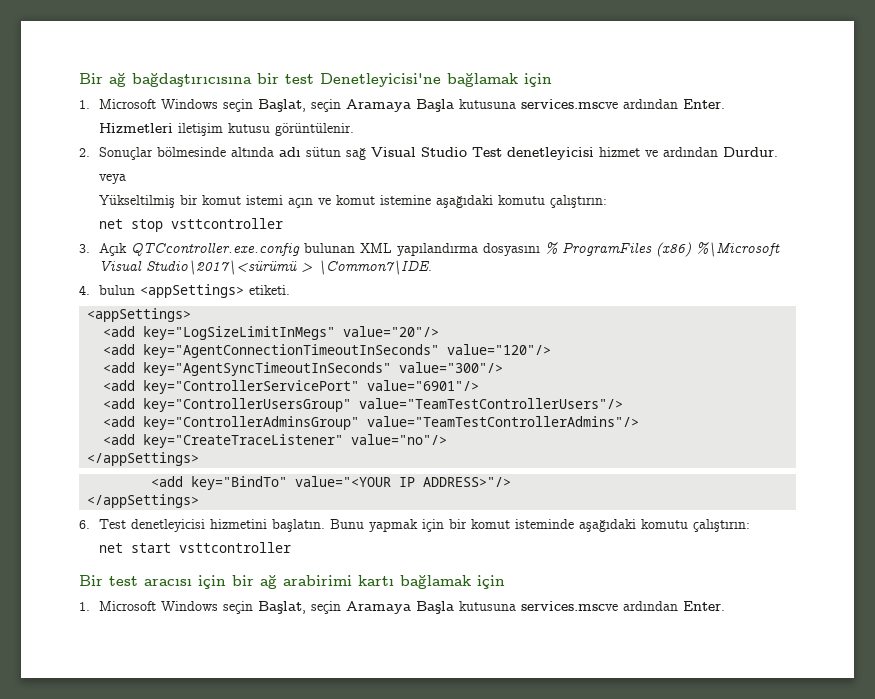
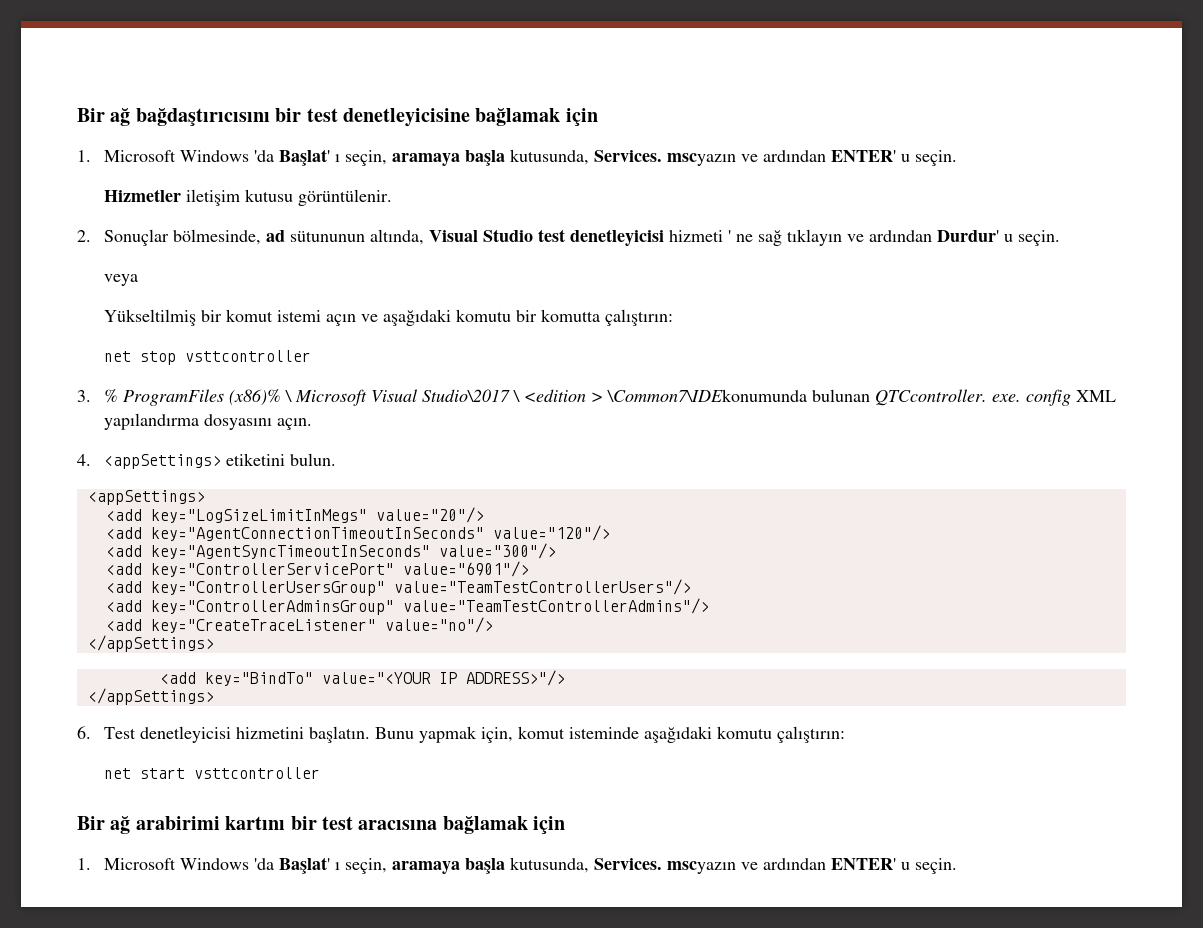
[79,73,552,87] [79,99,725,112] [98,123,173,133] Bir ağ bağdaştırıcısına bir test Denetleyicisi'ne bağlamak için // 1. Microsoft Windows seçin Başlat, seçin Aramaya Başla kutusuna services.mscve ardından Enter. // Hizmetleri -> [77,108,598,127] [77,149,958,166] [104,189,182,202] Bir ağ bağdaştırıcısını bir test denetleyicisine bağlamak için // 1. Microsoft Windows 'da Başlat' ı seçin, aramaya başla kutusunda, Services. mscyazın ve ardından ENTER' u seçin. // Hizmetler
[156,147,778,160] bölmesinde altında adı sütun sağ Visual Studio Test denetleyicisi hizmet ve ardından Durdur. -> [173,229,1061,246] bölmesinde, ad sütununun altında, Visual Studio test denetleyicisi hizmeti ' ne sağ tıklayın ve ardından Durdur' u seçin.
[335,195,545,208] komut istemine aşağıdaki komutu -> [383,309,601,326] aşağıdaki komutu bir komutta
[98,242,780,257] [98,260,432,275] [79,284,290,298] Açık QTCcontroller.exe.config bulunan XML yapılandırma dosyasını % ProgramFiles (x86) %\Microsoft Visual Studio\2017\<sürümü > \Common7\IDE. // 4. bulun <appSettings> etiketi. -> [104,389,1117,406] [104,413,313,430] [77,453,337,469] % ProgramFiles (x86)% \ Microsoft Visual Studio\2017 \ <edition > \Common7\IDEkonumunda bulunan QTCcontroller. exe. config XML yapılandırma dosyasını açın. // 4. <appSettings> etiketini bulun.
[421,519,467,532] için bir -> [481,727,514,743] için,
[109,575,505,589] [79,601,725,614] test aracısı için bir ağ arabirimi kartı bağlamak için // 1. Microsoft Windows seçin Başlat, seçin Aramaya Başla kutusuna services.mscve ardından Enter. -> [110,816,566,834] [77,857,958,874] ağ arabirimi kartını bir test aracısına bağlamak için // 1. Microsoft Windows 'da Başlat' ı seçin, aramaya başla kutusunda, Services. mscyazın ve ardından ENTER' u seçin.

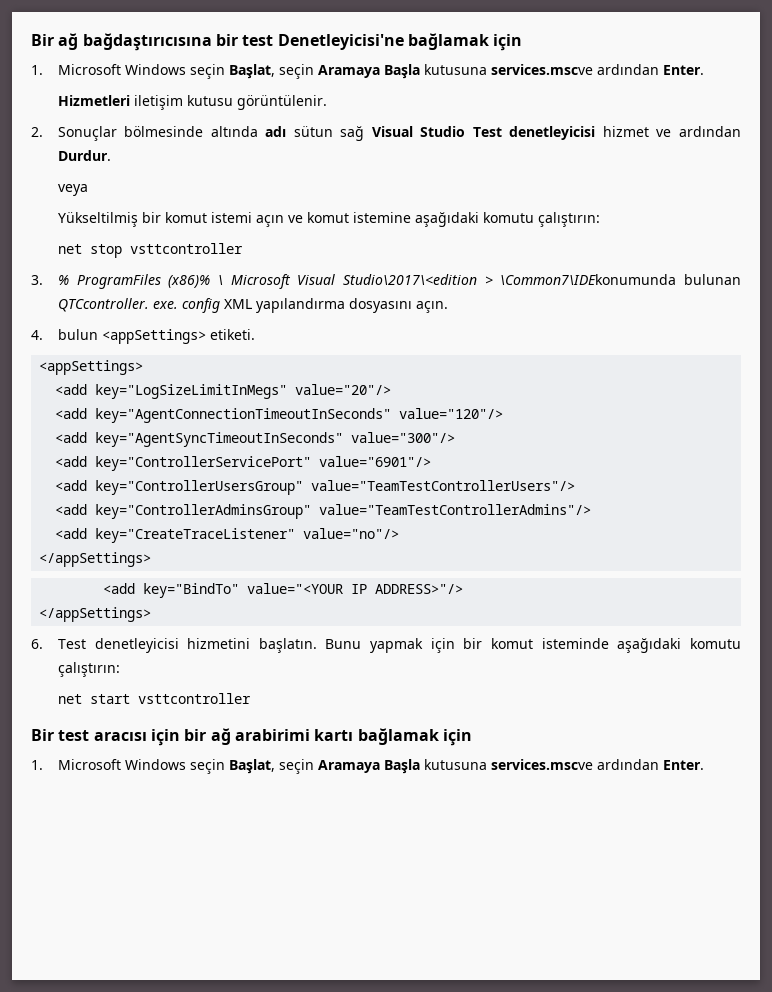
[77,108,598,127] [77,149,958,166] [104,189,182,202] Bir ağ bağdaştırıcısını bir test denetleyicisine bağlamak için // 1. Microsoft Windows 'da Başlat' ı seçin, aramaya başla kutusunda, Services. mscyazın ve ardından ENTER' u seçin. // Hizmetler -> [31,33,523,51] [31,64,704,79] [57,95,130,106] Bir ağ bağdaştırıcısına bir test Denetleyicisi'ne bağlamak için // 1. Microsoft Windows seçin Başlat, seçin Aramaya Başla kutusuna services.mscve ardından Enter. // Hizmetleri
[173,229,1061,246] bölmesinde, ad sütununun altında, Visual Studio test denetleyicisi hizmeti ' ne sağ tıklayın ve ardından Durdur' u seçin. -> [124,126,742,141] [57,150,111,161] bölmesinde altında adı sütun sağ Visual Studio Test denetleyicisi hizmet ve ardından Durdur.
[383,309,601,326] aşağıdaki komutu bir komutta -> [306,212,534,227] komut istemine aşağıdaki komutu
[422,389,587,402] Studio\2017 \ <edition -> [342,274,477,285] Studio\2017\<edition
[104,453,337,469] <appSettings> etiketini bulun. -> [57,329,255,344] bulun <appSettings> etiketi.
[481,727,514,743] için, -> [430,638,483,653] için bir
[110,816,566,834] [77,857,958,874] ağ arabirimi kartını bir test aracısına bağlamak için // 1. Microsoft Windows 'da Başlat' ı seçin, aramaya başla kutusunda, Services. mscyazın ve ardından ENTER' u seçin. -> [58,728,472,746] [31,759,704,774] test aracısı için bir ağ arabirimi kartı bağlamak için // 1. Microsoft Windows seçin Başlat, seçin Aramaya Başla kutusuna services.mscve ardından Enter.

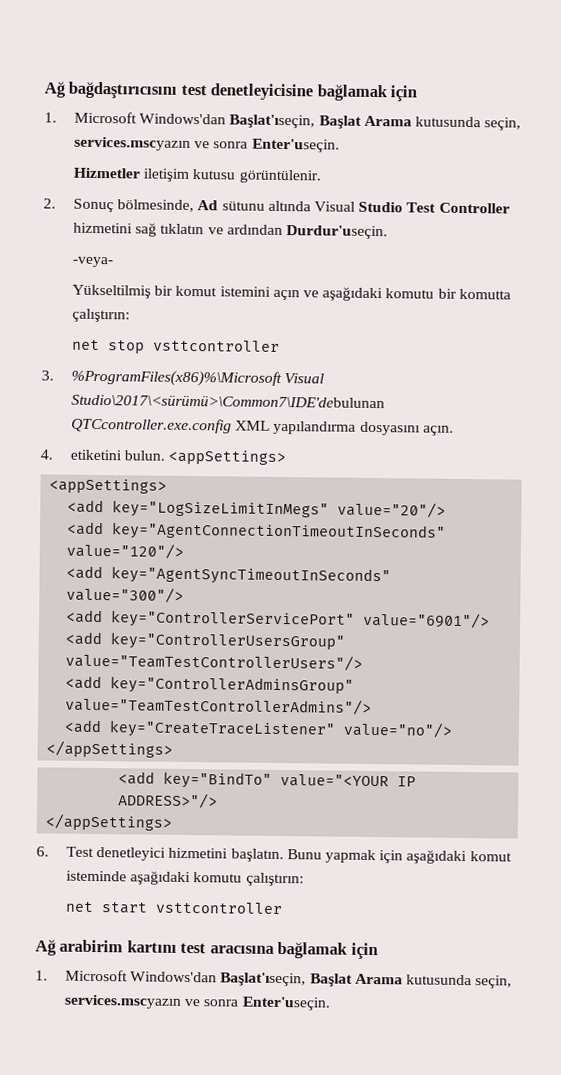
[31,33,523,51] [31,64,704,79] [57,95,327,110] [31,126,742,141] [57,150,111,161] [57,184,88,196] Bir ağ bağdaştırıcısına bir test Denetleyicisi'ne bağlamak için // 1. Microsoft Windows seçin Başlat, seçin Aramaya Başla kutusuna services.mscve ardından Enter. // Hizmetleri iletişim kutusu görüntülenir. // 2. Sonuçlar bölmesinde altında adı sütun sağ Visual Studio Test denetleyicisi hizmet ve ardından Durdur. // veya -> [44,81,418,102] [44,111,522,131] [74,136,340,153] [73,167,321,184] [43,198,510,214] [73,222,388,240] [72,256,115,268] Ağ bağdaştırıcısını test denetleyicisine bağlamak için // 1. Microsoft Windows'dan Başlat'ıseçin, Başlat Arama kutusunda seçin, services.mscyazın ve sonra Enter'useçin. // Hizmetler iletişim kutusu görüntülenir. // 2. Sonuç bölmesinde, Ad sütunu altında Visual Studio Test Controller hizmetini sağ tıklatın ve ardından Durdur'useçin. // -veya-
[210,212,252,223] istemi -> [219,286,271,297] istemini
[306,212,534,227] komut istemine aşağıdaki komutu -> [322,286,511,302] aşağıdaki komutu bir komutta
[57,274,741,289] [57,298,220,313] % ProgramFiles (x86)% \ Microsoft Visual Studio\2017\<edition > \Common7\IDEkonumunda bulunan QTCcontroller. exe. config -> [71,369,325,388] [71,394,386,409] [71,417,233,434] %ProgramFiles(x86)%\Microsoft Visual Studio\2017\<sürümü>\Common7\IDE'debulunan QTCcontroller.exe.config
[57,329,255,344] bulun <appSettings> etiketi. -> [70,449,287,466] etiketini bulun. <appSettings>
[94,638,179,653] denetleyicisi -> [96,847,167,861] denetleyici
[463,638,483,649] bir -> [406,849,468,865] aşağıdaki
[31,728,472,746] [31,759,704,774] Bir test aracısı için bir ağ arabirimi kartı bağlamak için // 1. Microsoft Windows seçin Başlat, seçin Aramaya Başla kutusuna services.mscve ardından Enter. -> [35,939,378,960] [35,969,513,989] [64,994,331,1011] Ağ arabirim kartını test aracısına bağlamak için // 1. Microsoft Windows'dan Başlat'ıseçin, Başlat Arama kutusunda seçin, services.mscyazın ve sonra Enter'useçin.

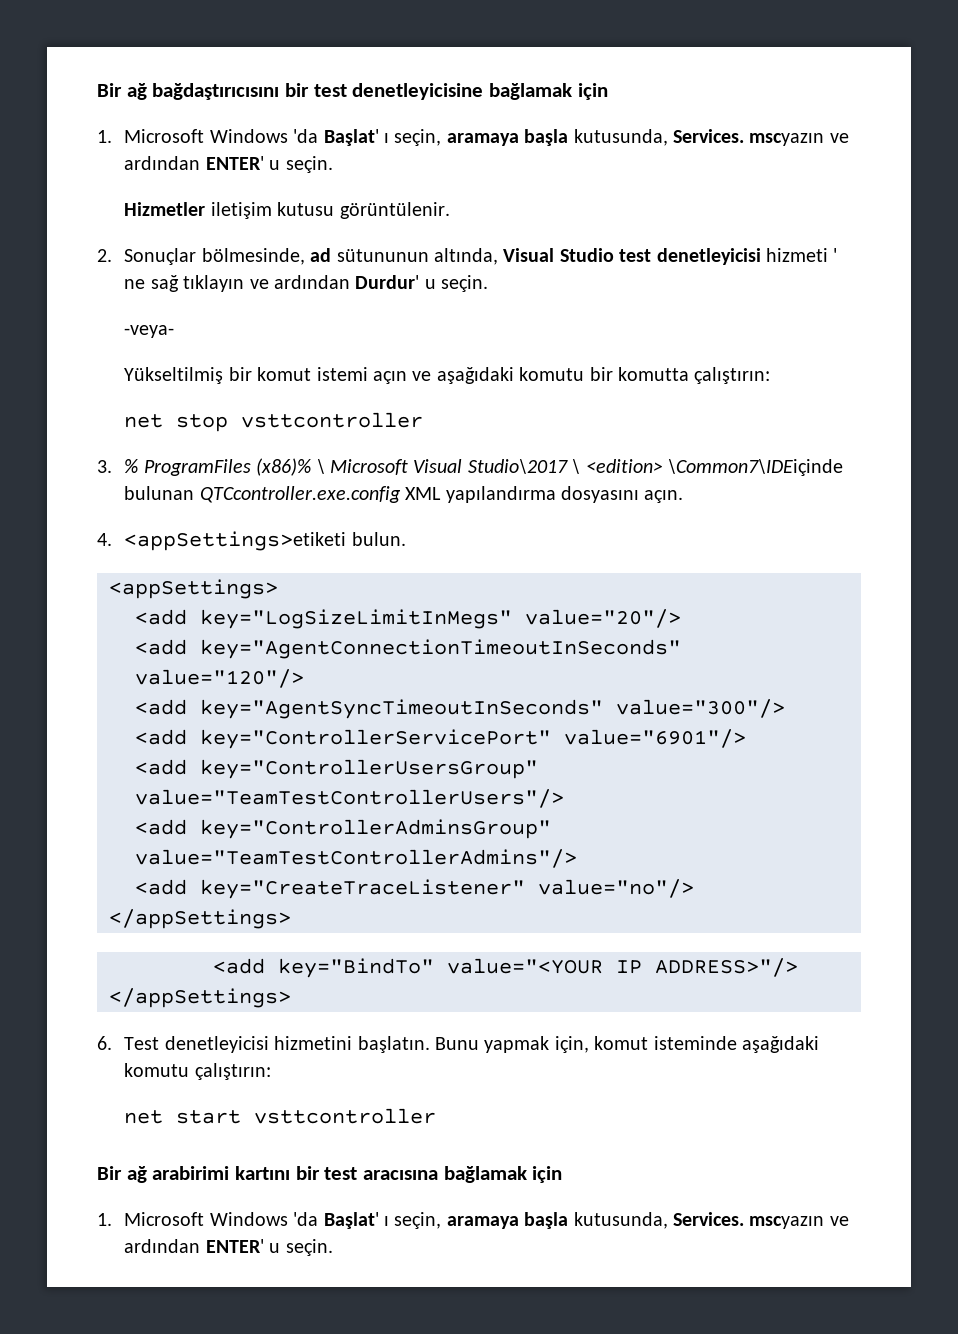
[44,81,178,99] Ağ bağdaştırıcısını -> [97,83,310,100] Bir ağ bağdaştırıcısını bir
[139,113,522,131] [74,136,340,153] Windows'dan Başlat'ıseçin, Başlat Arama kutusunda seçin, services.mscyazın ve sonra Enter'useçin. -> [209,129,849,146] [124,156,333,173] Windows 'da Başlat' ı seçin, aramaya başla kutusunda, Services. mscyazın ve ardından ENTER' u seçin.
[73,198,510,214] [73,222,388,240] Sonuç bölmesinde, Ad sütunu altında Visual Studio Test Controller hizmetini sağ tıklatın ve ardından Durdur'useçin. -> [124,248,838,265] [124,275,489,292] Sonuçlar bölmesinde, ad sütununun altında, Visual Studio test denetleyicisi hizmeti ' ne sağ tıklayın ve ardından Durdur' u seçin.
[219,286,271,297] istemini -> [316,367,368,381] istemi
[71,369,325,388] [71,394,386,409] %ProgramFiles(x86)%\Microsoft Visual Studio\2017\<sürümü>\Common7\IDE'debulunan -> [124,458,844,476] [124,486,195,500] % ProgramFiles (x86)% \ Microsoft Visual Studio\2017 \ <edition> \Common7\IDEiçinde bulunan
[70,449,123,461] etiketini -> [124,531,347,551] <appSettings>etiketi
[168,449,287,466] <appSettings> -> (406, 539) none
[96,847,167,861] denetleyici -> [164,1036,269,1053] denetleyicisi
[379,849,468,865] için aşağıdaki -> [554,1036,589,1053] için,
[35,939,177,956] Ağ arabirim kartını -> [97,1166,320,1183] Bir ağ arabirimi kartını bir
[130,971,513,989] [64,994,331,1011] Windows'dan Başlat'ıseçin, Başlat Arama kutusunda seçin, services.mscyazın ve sonra Enter'useçin. -> [209,1212,849,1229] [124,1239,333,1256] Windows 'da Başlat' ı seçin, aramaya başla kutusunda, Services. mscyazın ve ardından ENTER' u seçin.

